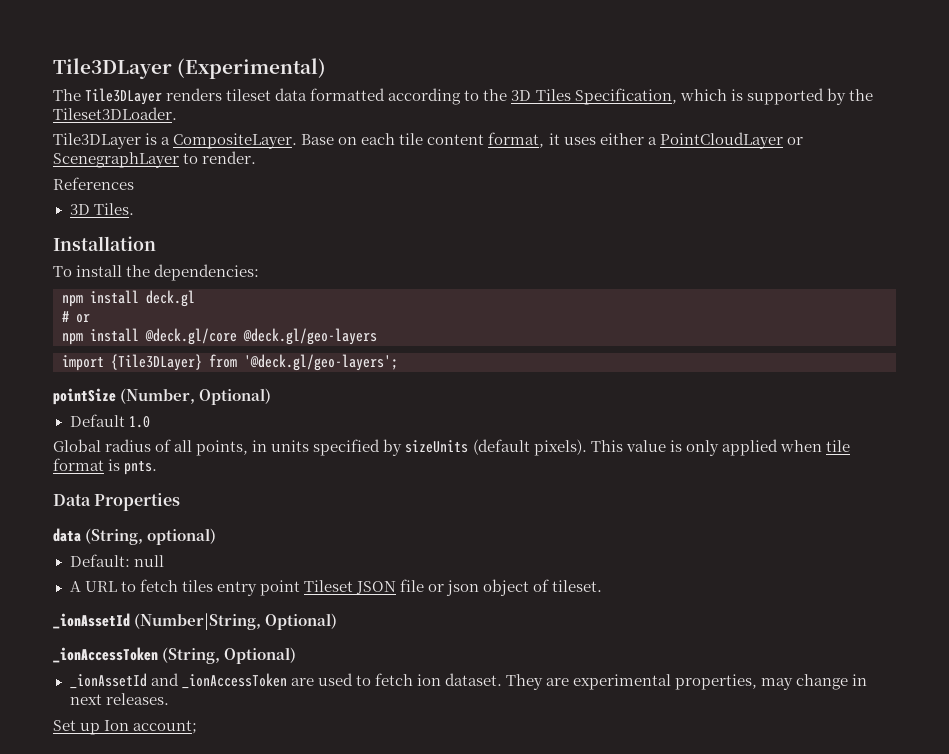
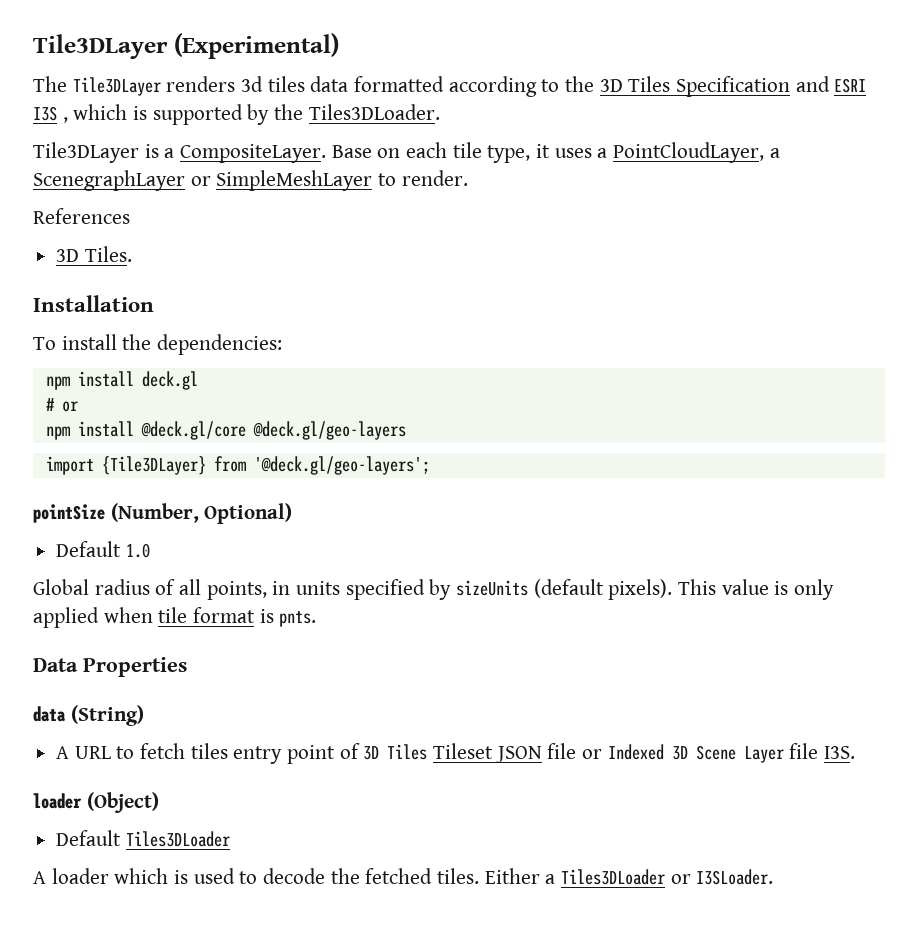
[226,89,272,101] tileset -> [241,76,305,92] 3d tiles
[574,88,677,105] Specification, -> [676,76,867,97] [33,106,68,123] Specification and ESRI I3S ,
[53,107,177,120] Tileset3DLoader. -> [308,104,440,120] Tiles3DLoader.
[427,132,803,149] [53,152,179,168] content format, it uses either a PointCloudLayer or ScenegraphLayer -> [487,142,780,163] [33,170,373,191] type, it uses a PointCloudLayer, a ScenegraphLayer or SimpleMeshLayer
[85,528,217,545] [69,554,164,567] (String, optional) // Default: null -> [70,705,144,726] (String)
(300, 588) none -> [339,743,428,760] of 3D Tiles
[446,579,603,596] [53,613,338,630] [53,647,297,664] [69,673,868,690] [69,693,169,705] [53,720,198,735] json object of tileset. // _ionAssetId (Number|String, Optional) // _ionAccessToken (String, Optional) // _ionAssetId and _ionAccessToken are used to fetch ion dataset. They are experimental properties, may change in next releases. // Set up Ion account; -> [607,743,856,763] [33,792,159,813] [56,830,230,847] [33,868,774,885] Indexed 3D Scene Layer file I3S. // loader (Object) // Default Tiles3DLoader // A loader which is used to decode the fetched tiles. Either a Tiles3DLoader or I3SLoader.

